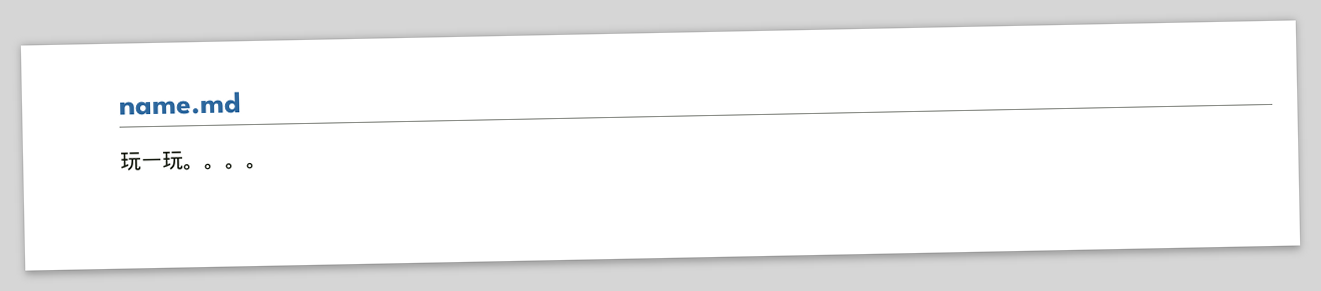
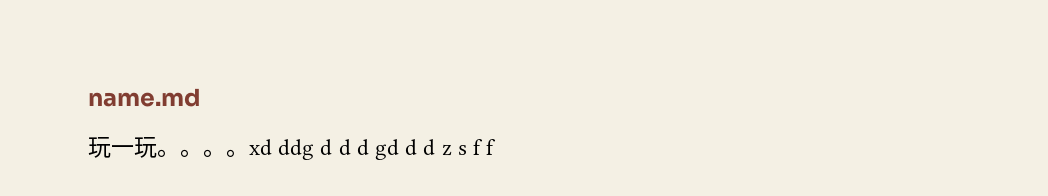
(268, 165) none -> [249,139,497,160] xd ddg d d d gd d d z s f f

